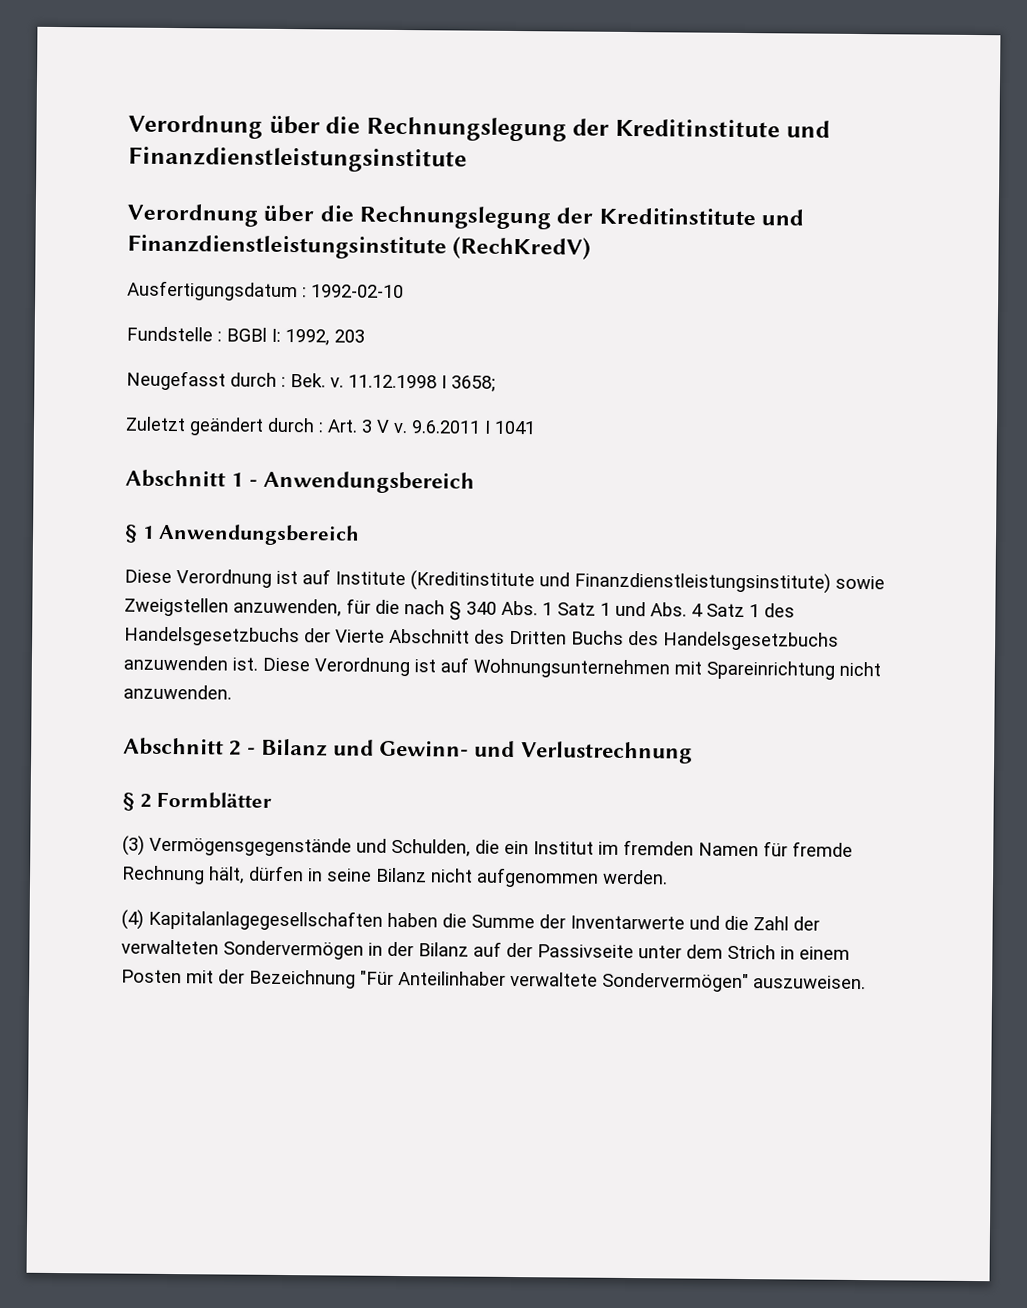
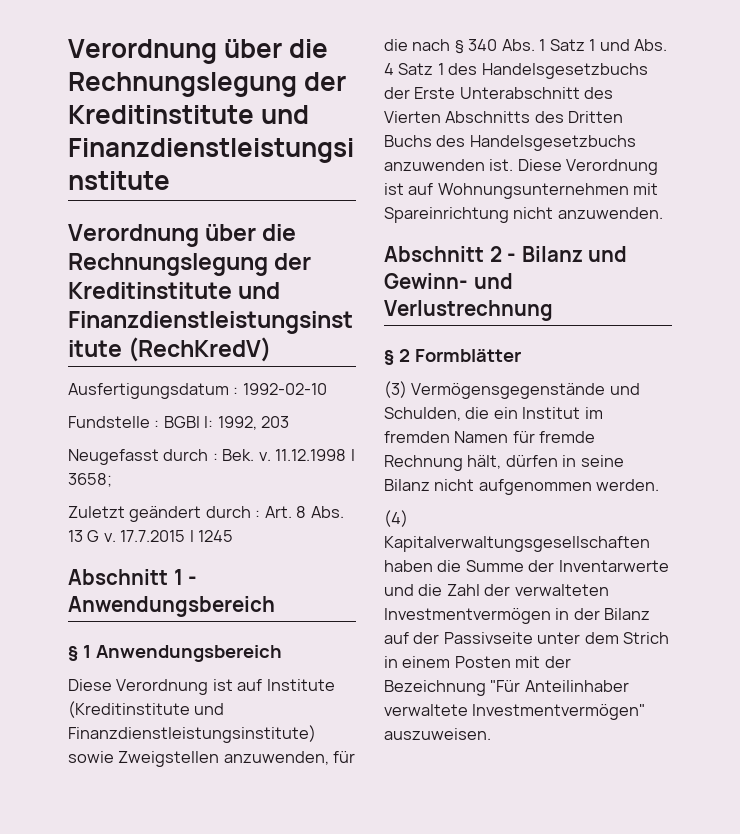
[361,419,536,435] 3 V v. 9.6.2011 I 1041 -> [296,506,344,518] [68,530,234,542] 8 Abs. 13 G v. 17.7.2015 I 1245
[335,628,470,644] Vierte Abschnitt -> [414,87,614,99] [384,111,531,123] Erste Unterabschnitt des Vierten Abschnitts
[148,909,383,931] Kapitalanlagegesellschaften -> [384,536,650,552] Kapitalverwaltungsgesellschaften
[223,940,364,960] Sondervermögen -> [384,608,551,624] Investmentvermögen
[602,972,749,993] Sondervermögen" -> [472,704,646,720] Investmentvermögen"

